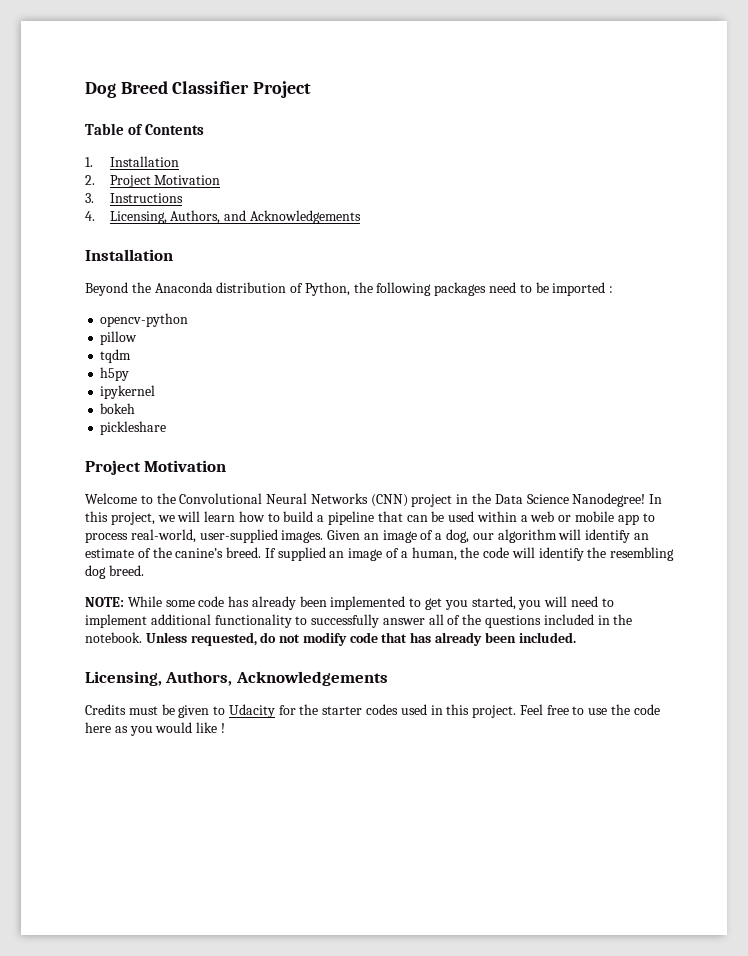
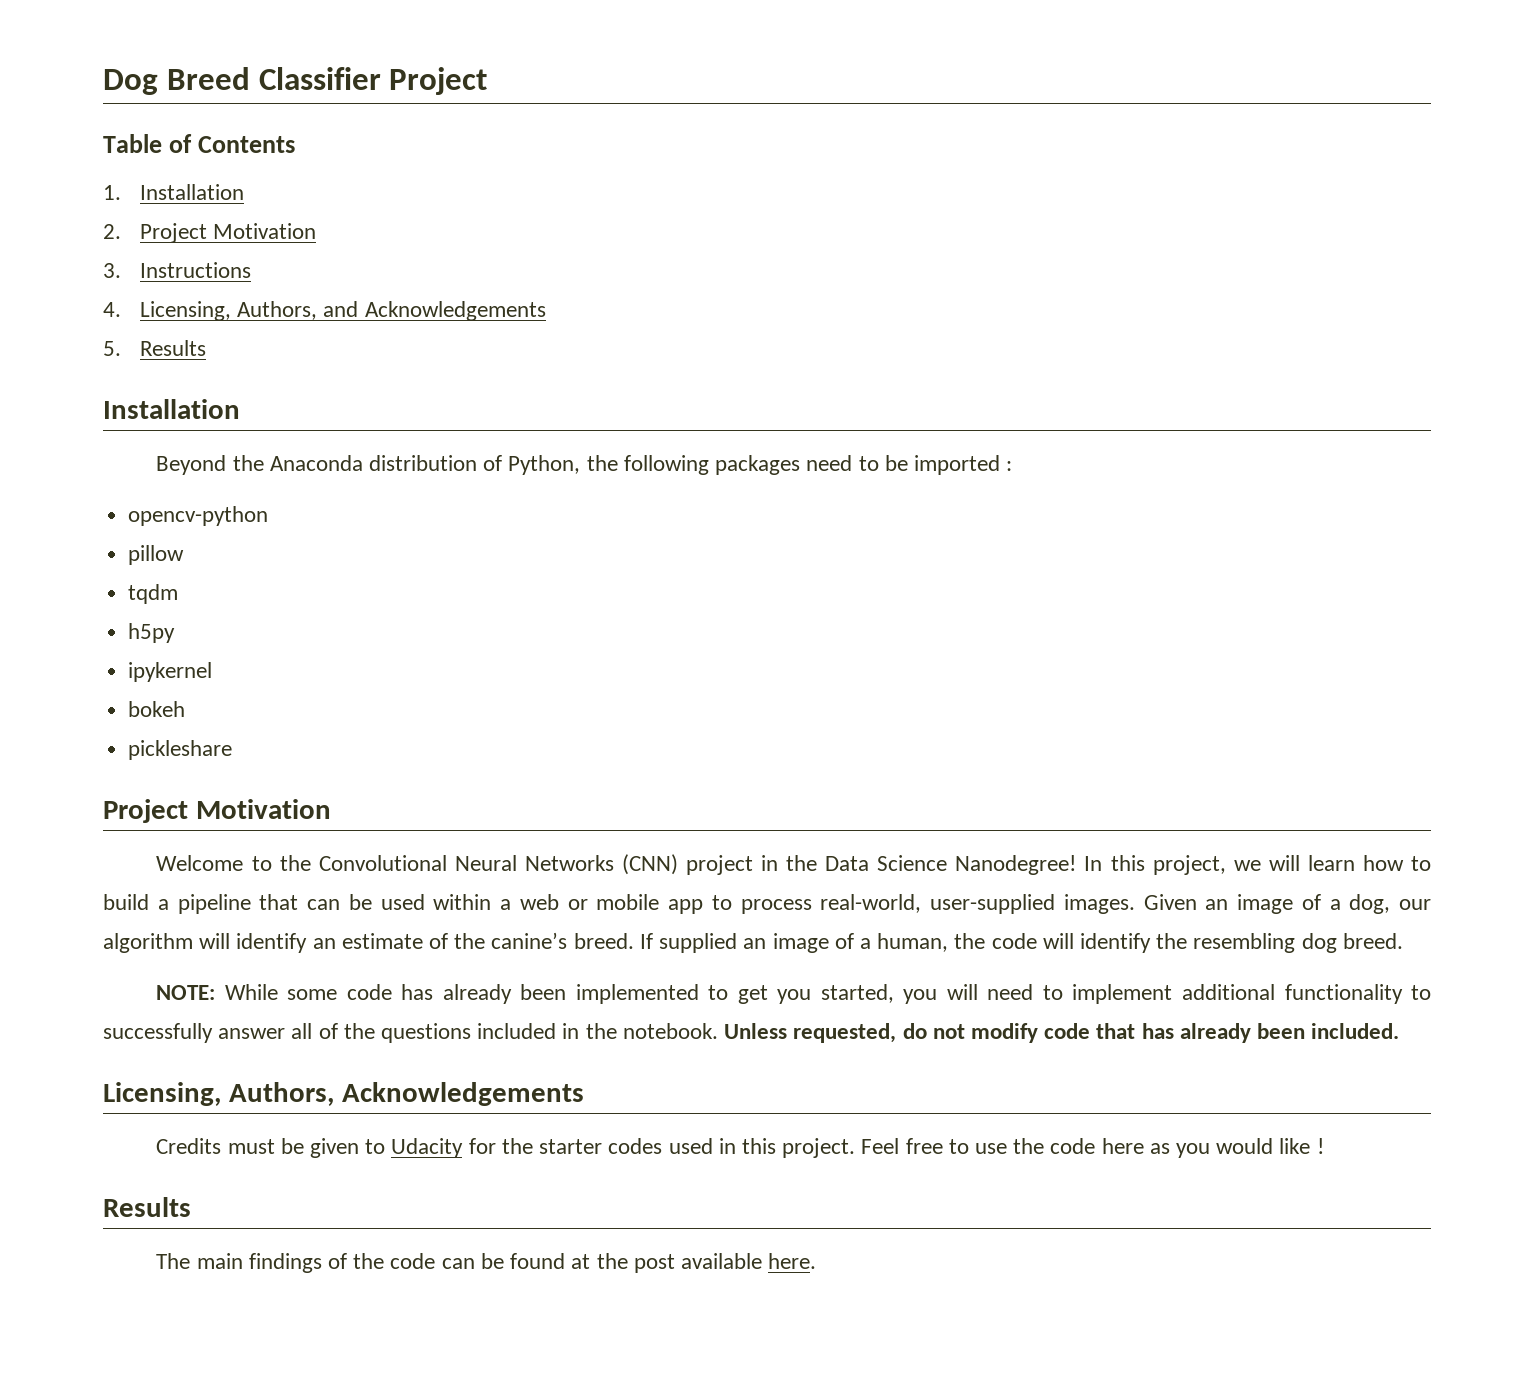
(361, 217) none -> [103,340,206,356] // 5. Results
(225, 728) none -> [103,1197,191,1217] [156,1253,817,1273] // Results // The main findings of the code can be found at the post available here.

